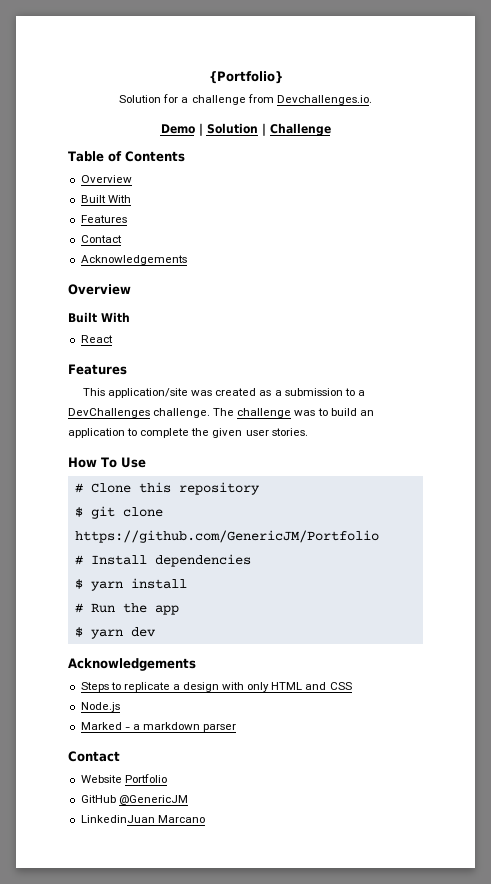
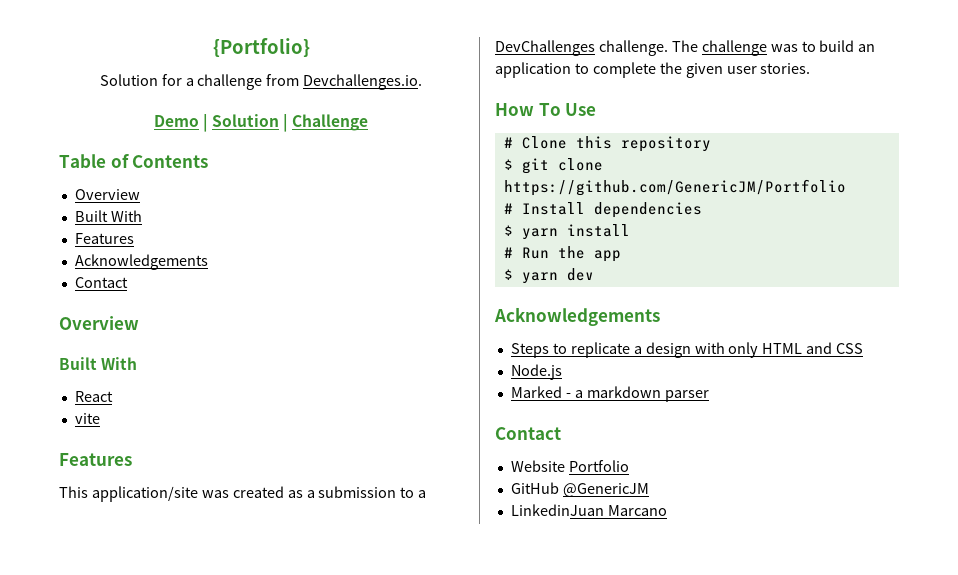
[80,235,122,243] [80,255,187,265] // Contact // Acknowledgements -> [74,254,208,270] [74,277,128,288] // Acknowledgements // Contact
(113, 339) none -> [74,413,100,424] // vite

